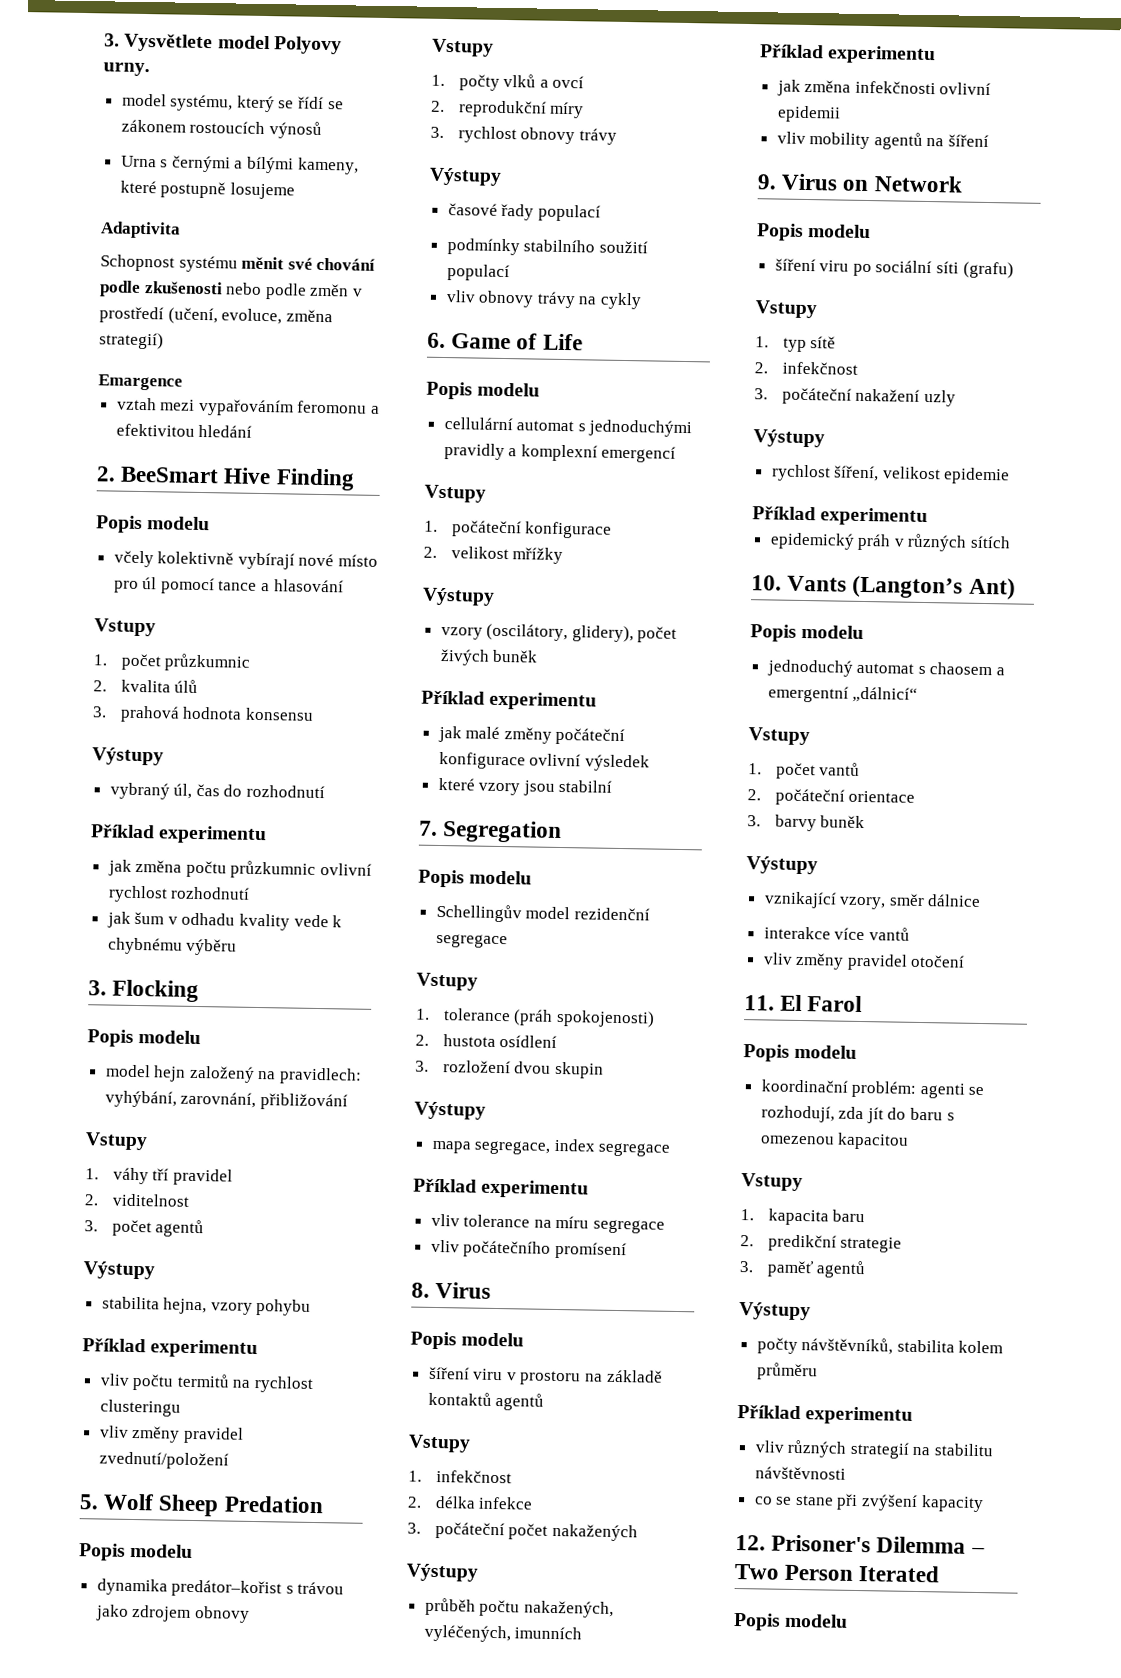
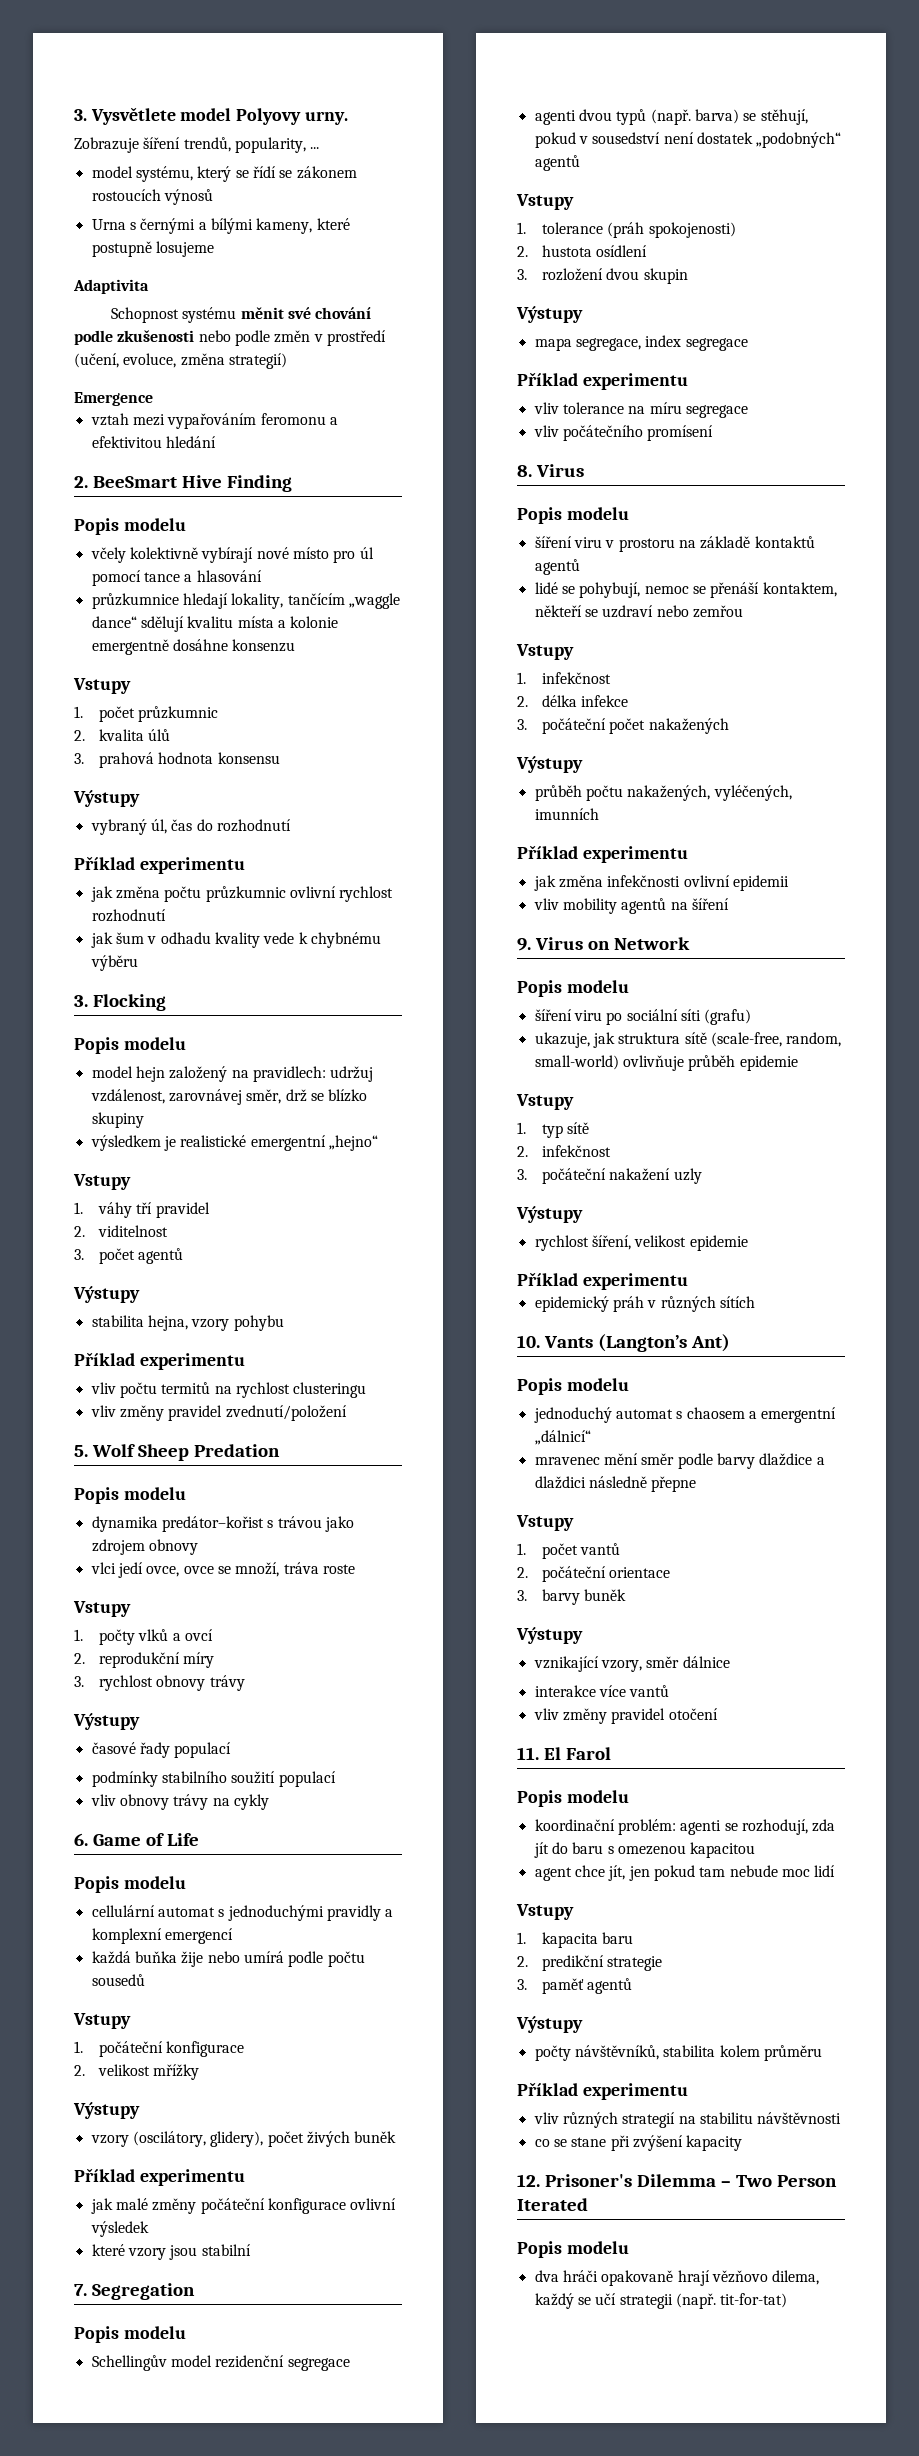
(150, 69) none -> [74,137,320,153] // Zobrazuje šíření trendů, popularity, ...
[98,374,183,391] Emargence -> [74,392,153,406] Emergence
(344, 586) none -> [91,593,400,609] [91,616,339,632] [91,639,296,655] // průzkumnice hledají lokality, tančícím „waggle dance“ sdělují kvalitu místa a kolonie emergentně dosáhne konsenzu
[104,1090,348,1111] vyhýbání, zarovnání, přibližování -> [330,1066,374,1082] [90,1089,368,1105] [91,1112,144,1128] [90,1135,378,1151] udržuj vzdálenost, zarovnávej směr, drž se blízko skupiny // výsledkem je realistické emergentní „hejno“
(250, 1614) none -> [90,1562,355,1578] // vlci jedí ovce, ovce se množí, tráva roste
(677, 454) none -> [91,1951,365,1967] [91,1974,145,1986] // každá buňka žije nebo umírá podle počtu sousedů
(508, 941) none -> [534,109,808,125] [534,132,842,148] [534,155,580,171] // agenti dvou typů (např. barva) se stěhují, pokud v sousedství není dostatek „podobných“ agentů
(545, 1402) none -> [534,582,837,598] [534,605,743,618] // lidé se pohybují, nemoc se přenáší kontaktem, někteří se uzdraví nebo zemřou
(1014, 270) none -> [534,1032,842,1048] [534,1055,798,1071] // ukazuje, jak struktura sítě (scale-free, random, small-world) ovlivňuje průběh epidemie
(919, 694) none -> [534,1453,825,1469] [534,1476,697,1492] // mravenec mění směr podle barvy dlaždice a dlaždici následně přepne
(910, 1141) none -> [534,1865,836,1881] // agent chce jít, jen pokud tam nebude moc lidí
(849, 1620) none -> [534,2270,820,2286] [534,2293,788,2309] // dva hráči opakovaně hrají vězňovo dilema, každý se učí strategii (např. tit-for-tat)

